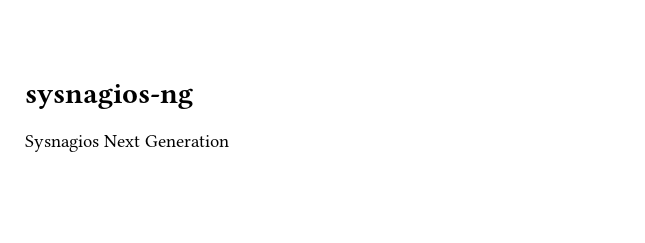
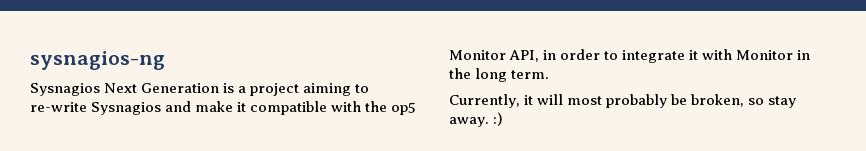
(229, 141) none -> [223,83,370,96] [30,101,417,115] [449,49,811,63] [449,68,550,82] [449,94,797,108] [449,112,504,127] is a project aiming to re-write Sysnagios and make it compatible with the op5 Monitor API, in order to integrate it with Monitor in the long term. // Currently, it will most probably be broken, so stay away. :)

